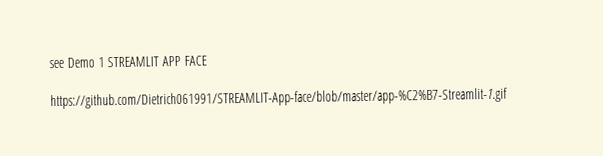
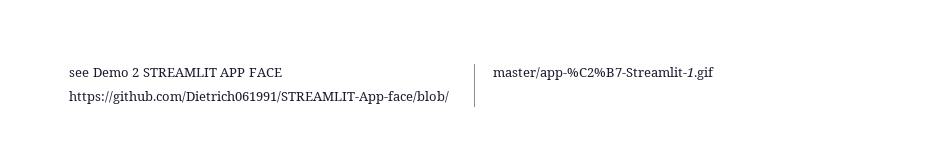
[97,57,105,68] 1 -> [132,68,140,77] 2

